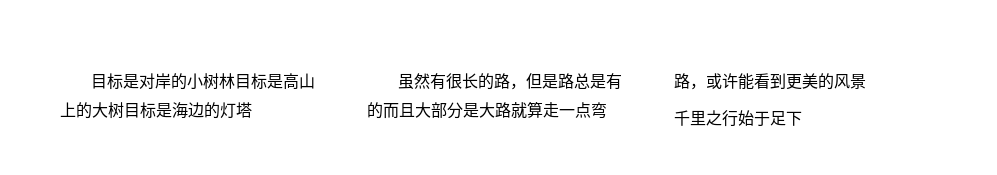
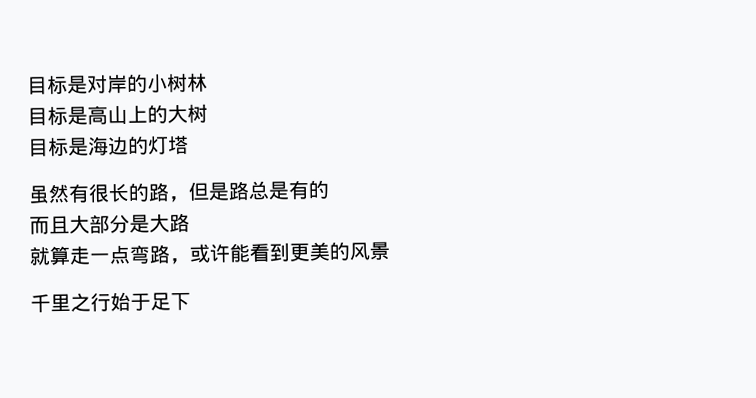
(236, 81) none -> (208, 82) //
(124, 110) none -> (208, 113) //
(383, 110) none -> (329, 189) //
(511, 110) none -> (190, 222) //

